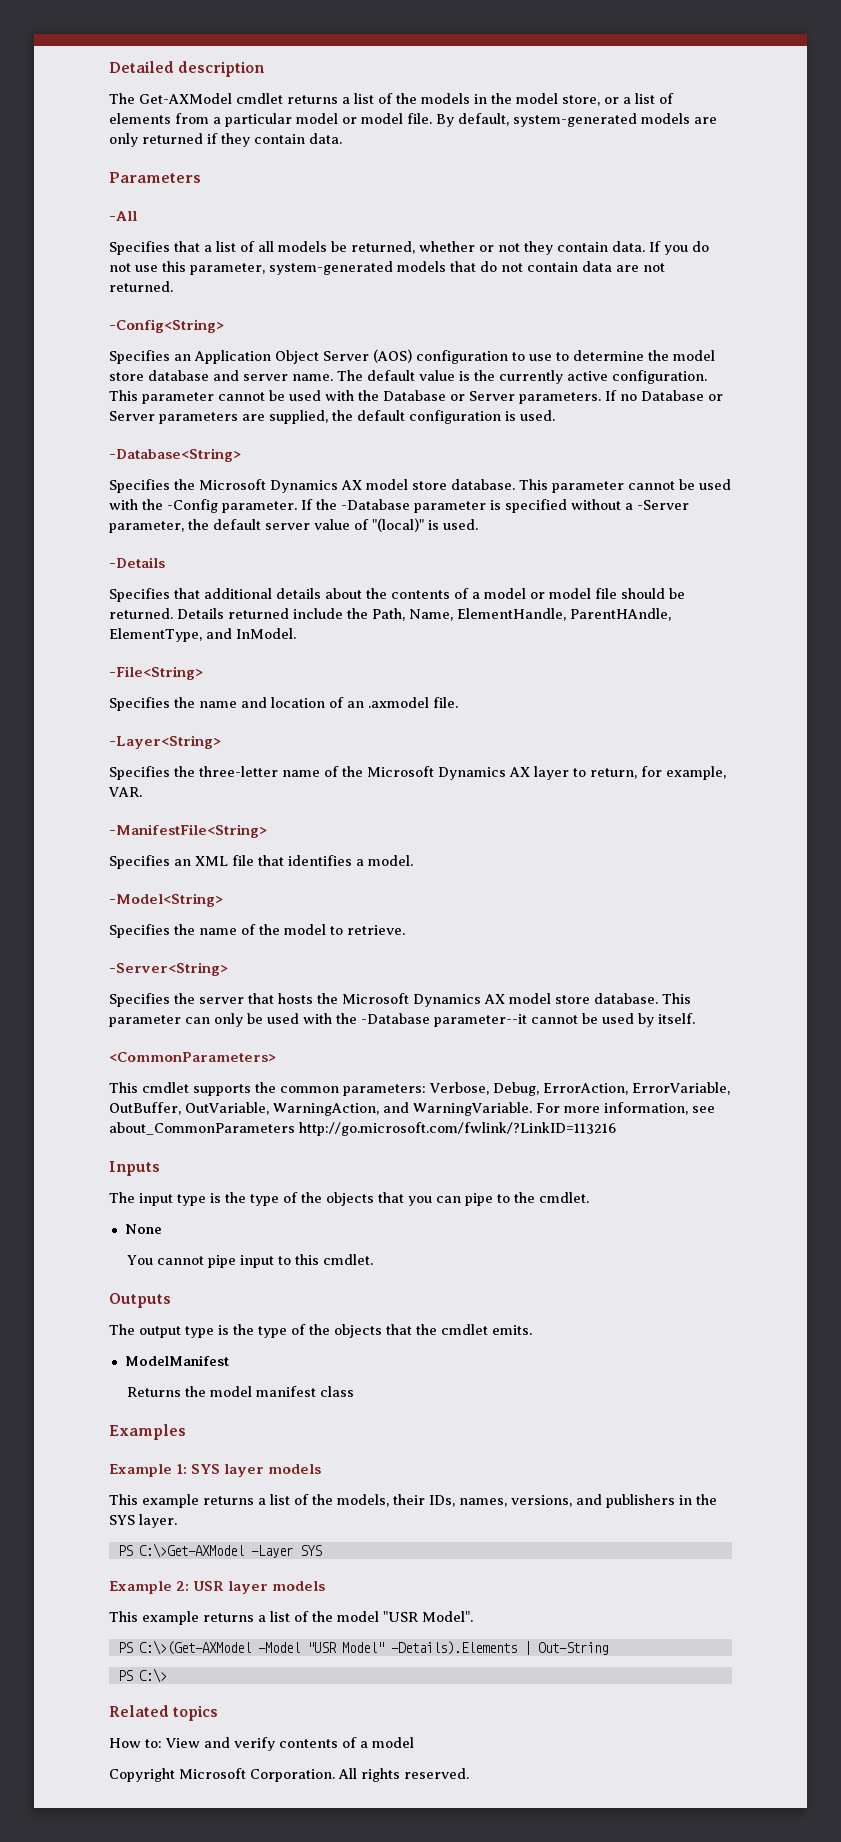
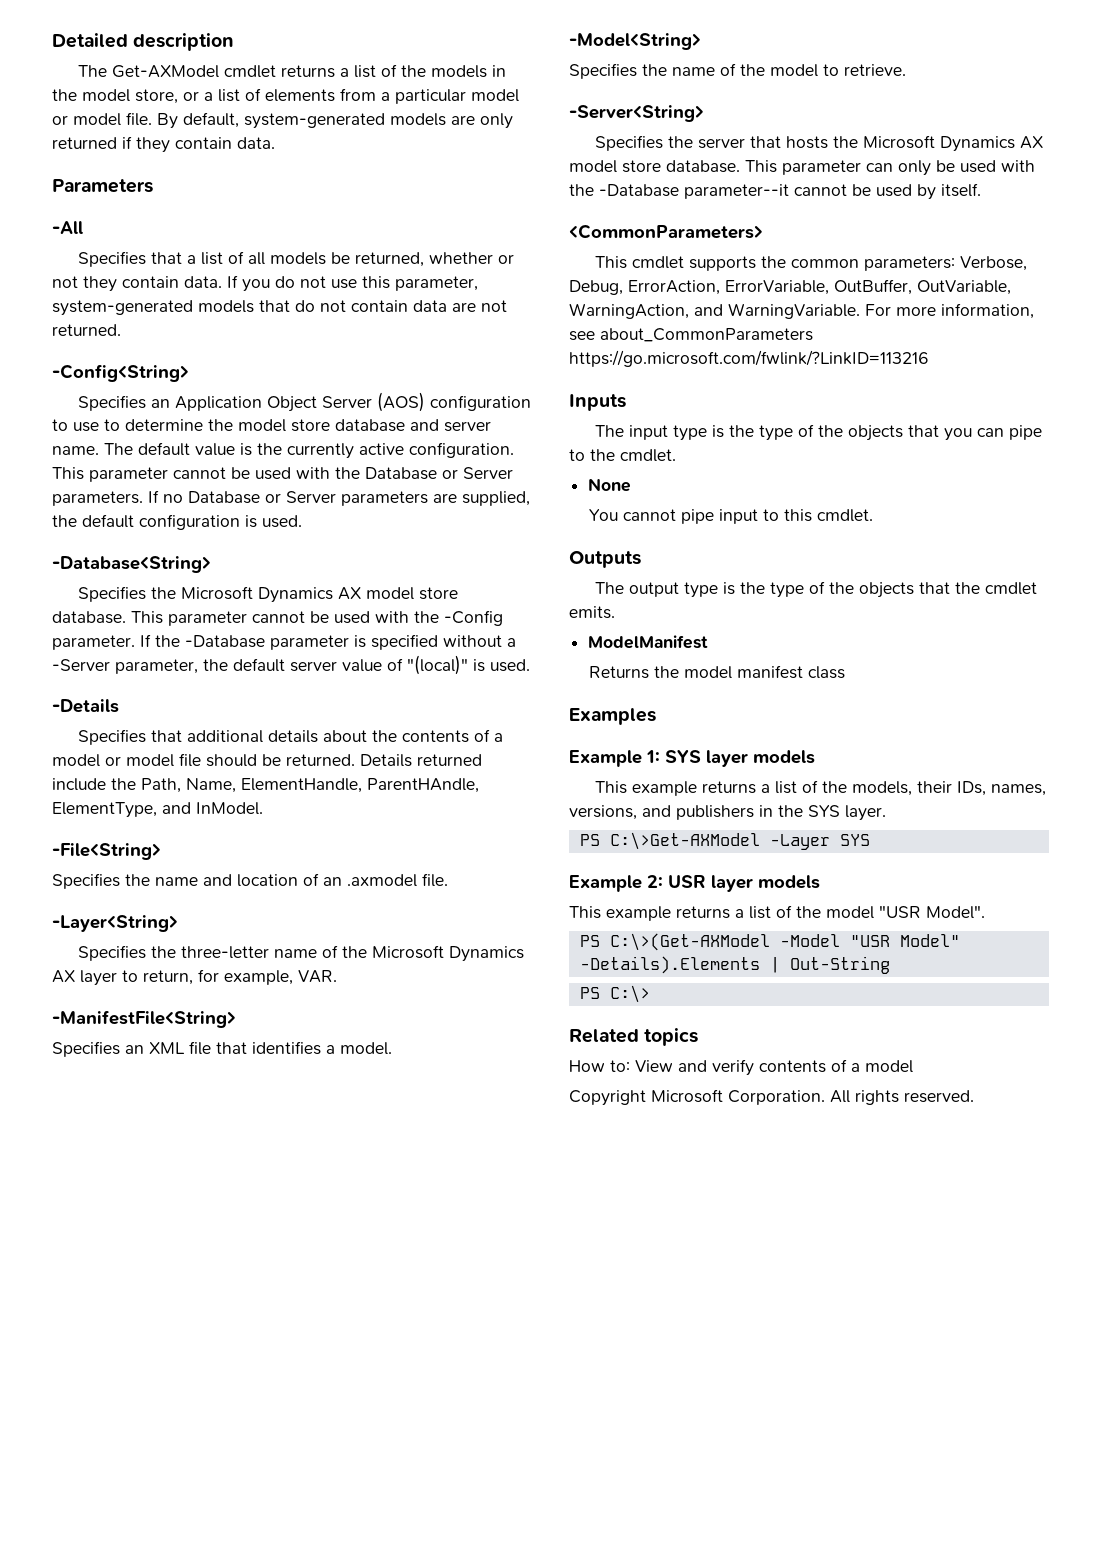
[299,1122,616,1136] http://go.microsoft.com/fwlink/?LinkID=113216 -> [569,350,929,367] https://go.microsoft.com/fwlink/?LinkID=113216

